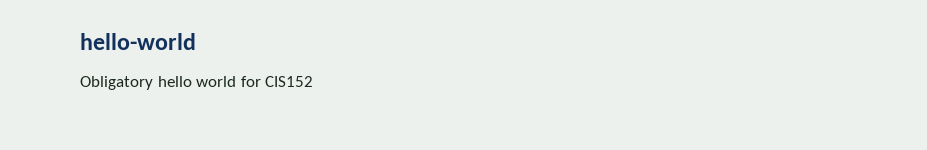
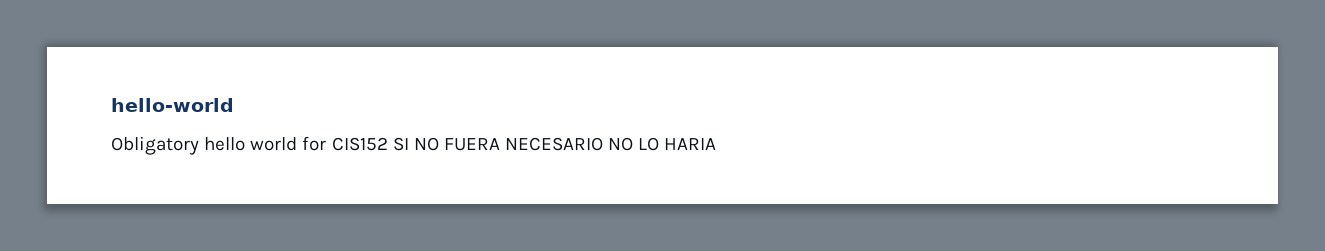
(314, 81) none -> [392,137,717,151] SI NO FUERA NECESARIO NO LO HARIA

